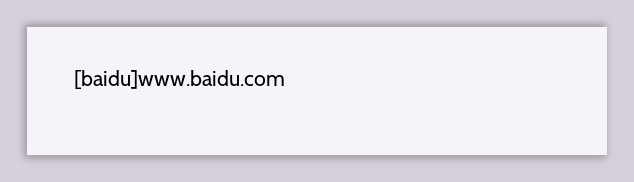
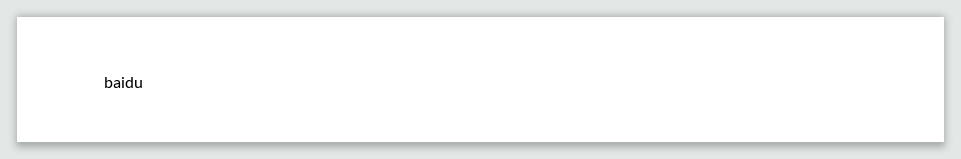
[74,70,285,89] [baidu]www.baidu.com -> [104,77,143,88] baidu

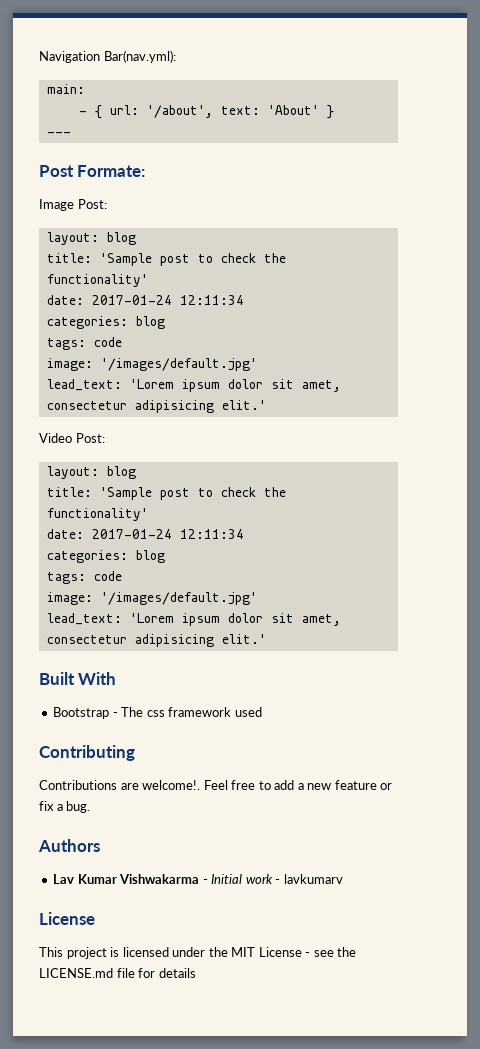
[104,77,143,88] baidu -> [39,50,176,63] [46,84,85,94] [78,105,334,119] [46,132,71,136] [39,165,146,177] [39,199,107,211] [46,232,136,245] [46,253,286,266] [46,274,148,287] [46,295,244,305] [46,316,165,329] [46,337,122,350] [46,358,257,371] [46,379,341,392] [46,400,266,413] [39,433,105,443] [46,466,136,479] [46,487,286,500] [46,508,148,521] [46,529,244,539] [46,550,165,563] [46,571,122,584] [46,592,257,605] [46,613,341,626] [46,634,266,647] [39,672,117,685] [53,707,262,719] [39,745,135,761] [39,780,393,790] [39,801,91,813] [38,839,100,852] [53,874,343,884] [39,912,95,925] [39,947,357,959] [39,968,196,978] Navigation Bar(nav.yml): // main: // - { url: '/about', text: 'About' } // --- // Post Formate: // Image Post: // layout: blog // title: 'Sample post to check the functionality' // date: 2017-01-24 12:11:34 // categories: blog // tags: code // image: '/images/default.jpg' // lead_text: 'Lorem ipsum dolor sit amet, consectetur adipisicing elit.' // Video Post: // layout: blog // title: 'Sample post to check the functionality' // date: 2017-01-24 12:11:34 // categories: blog // tags: code // image: '/images/default.jpg' // lead_text: 'Lorem ipsum dolor sit amet, consectetur adipisicing elit.' // Built With // Bootstrap - The css framework used // Contributing // Contributions are welcome!. Feel free to add a new feature or fix a bug. // Authors // Lav Kumar Vishwakarma - Initial work - lavkumarv // License // This project is licensed under the MIT License - see the LICENSE.md file for details

